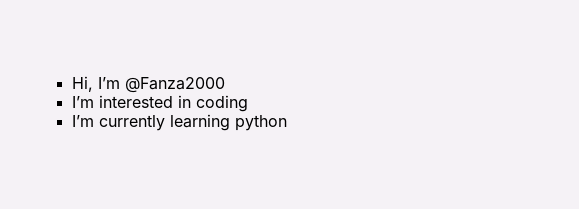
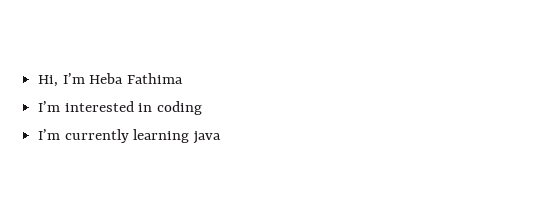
[124,77,225,93] @Fanza2000 -> [89,73,183,84] Heba Fathima
[234,115,287,131] python -> [192,131,221,144] java

